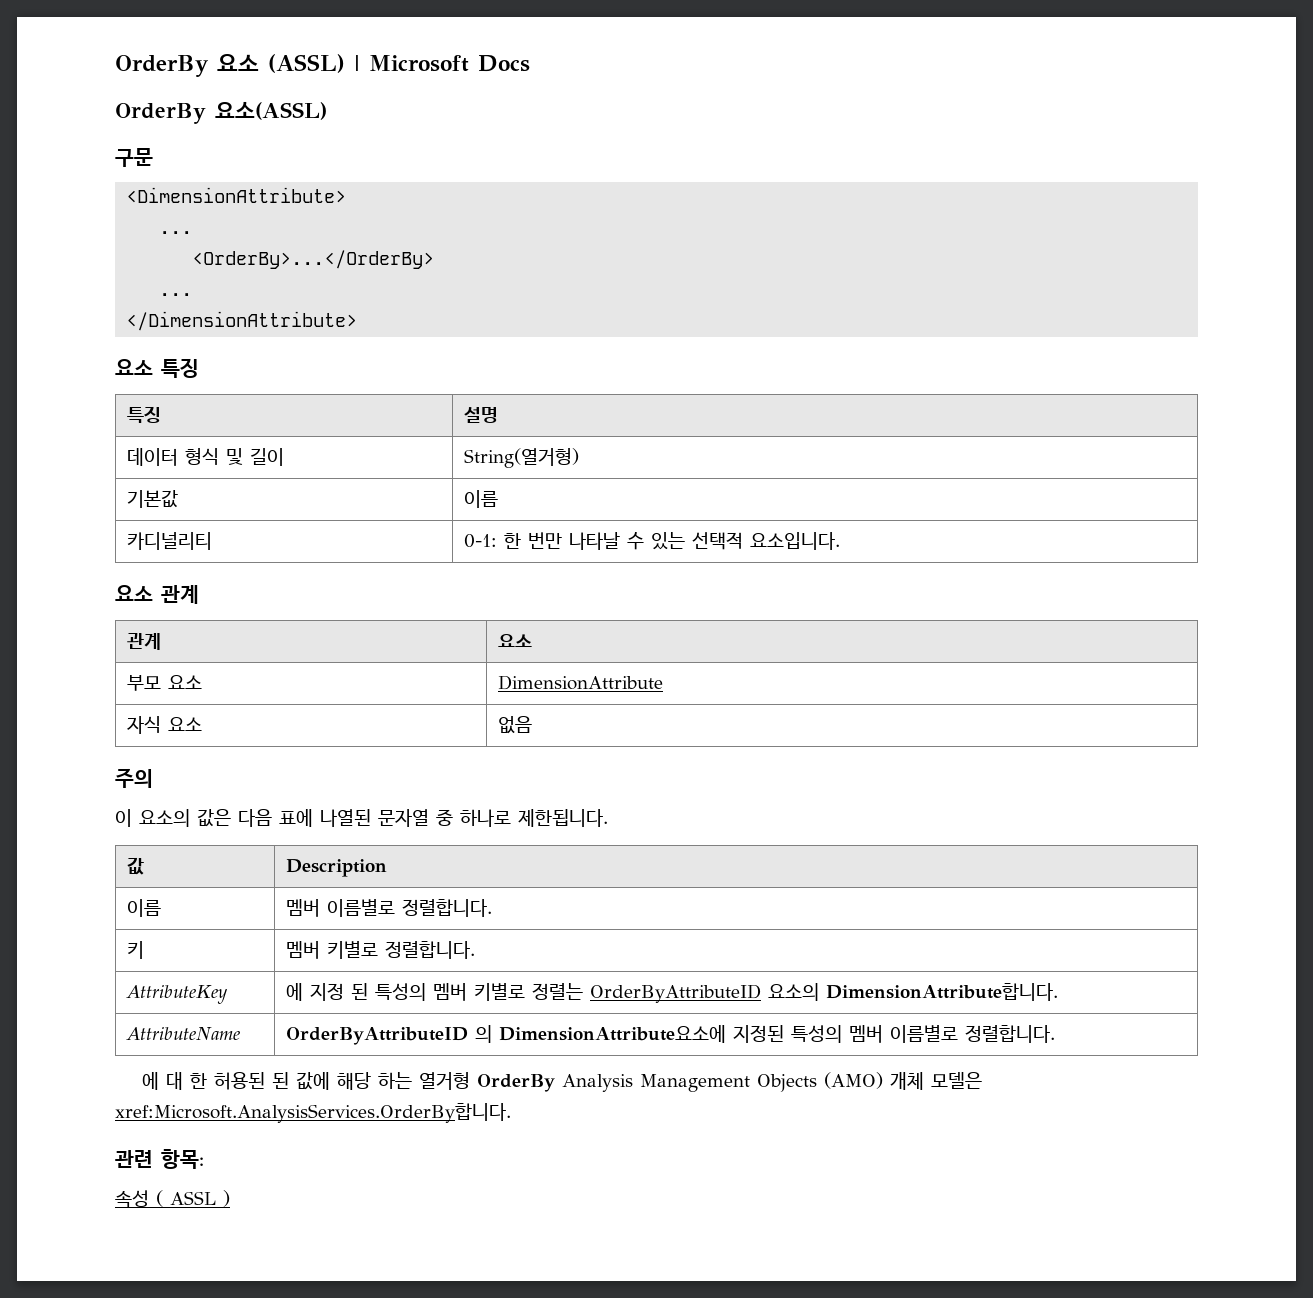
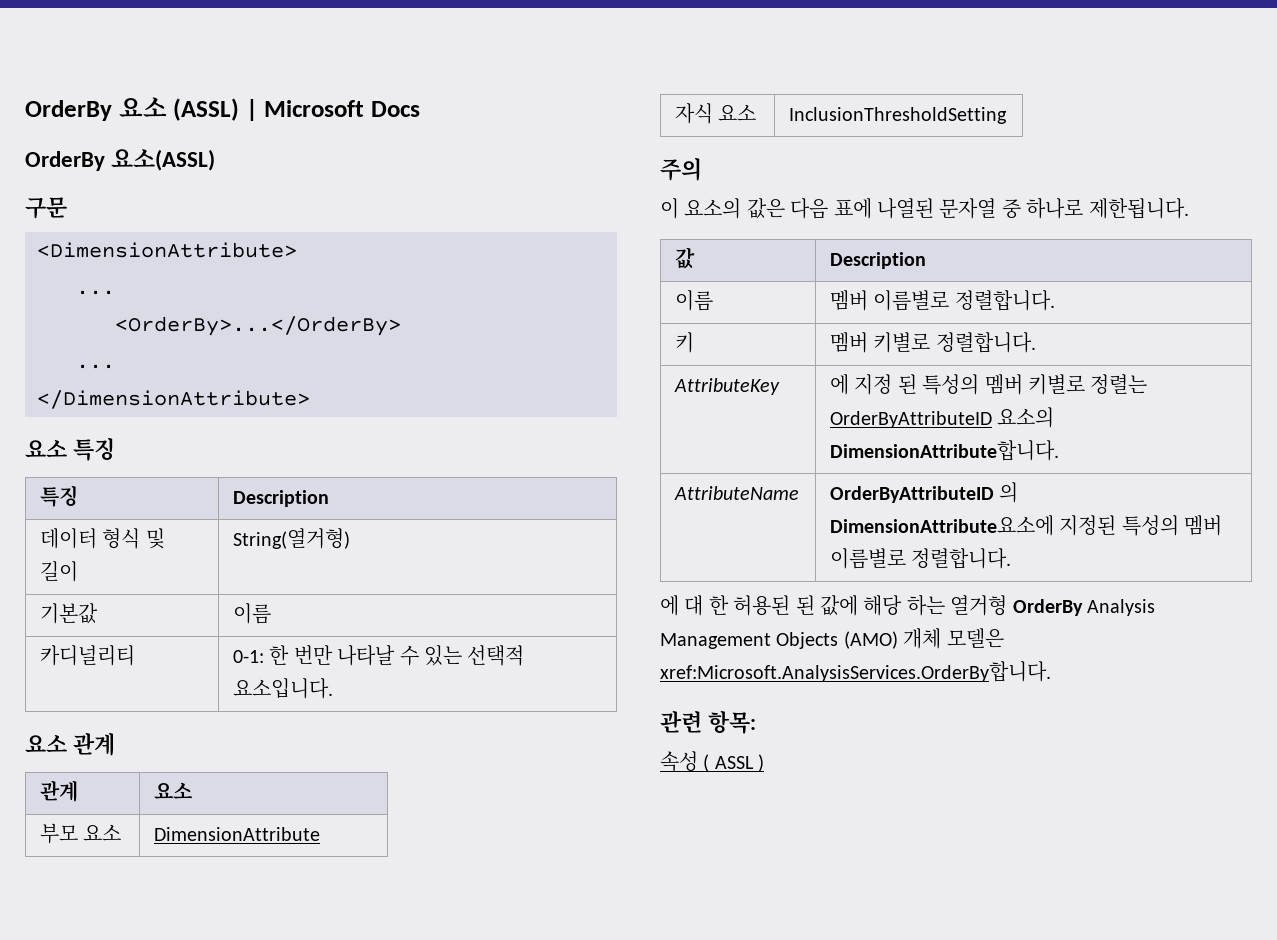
[463,407,498,423] 설명 -> [233,490,330,507] Description
[497,716,532,734] 없음 -> [789,107,1008,124] InclusionThresholdSetting

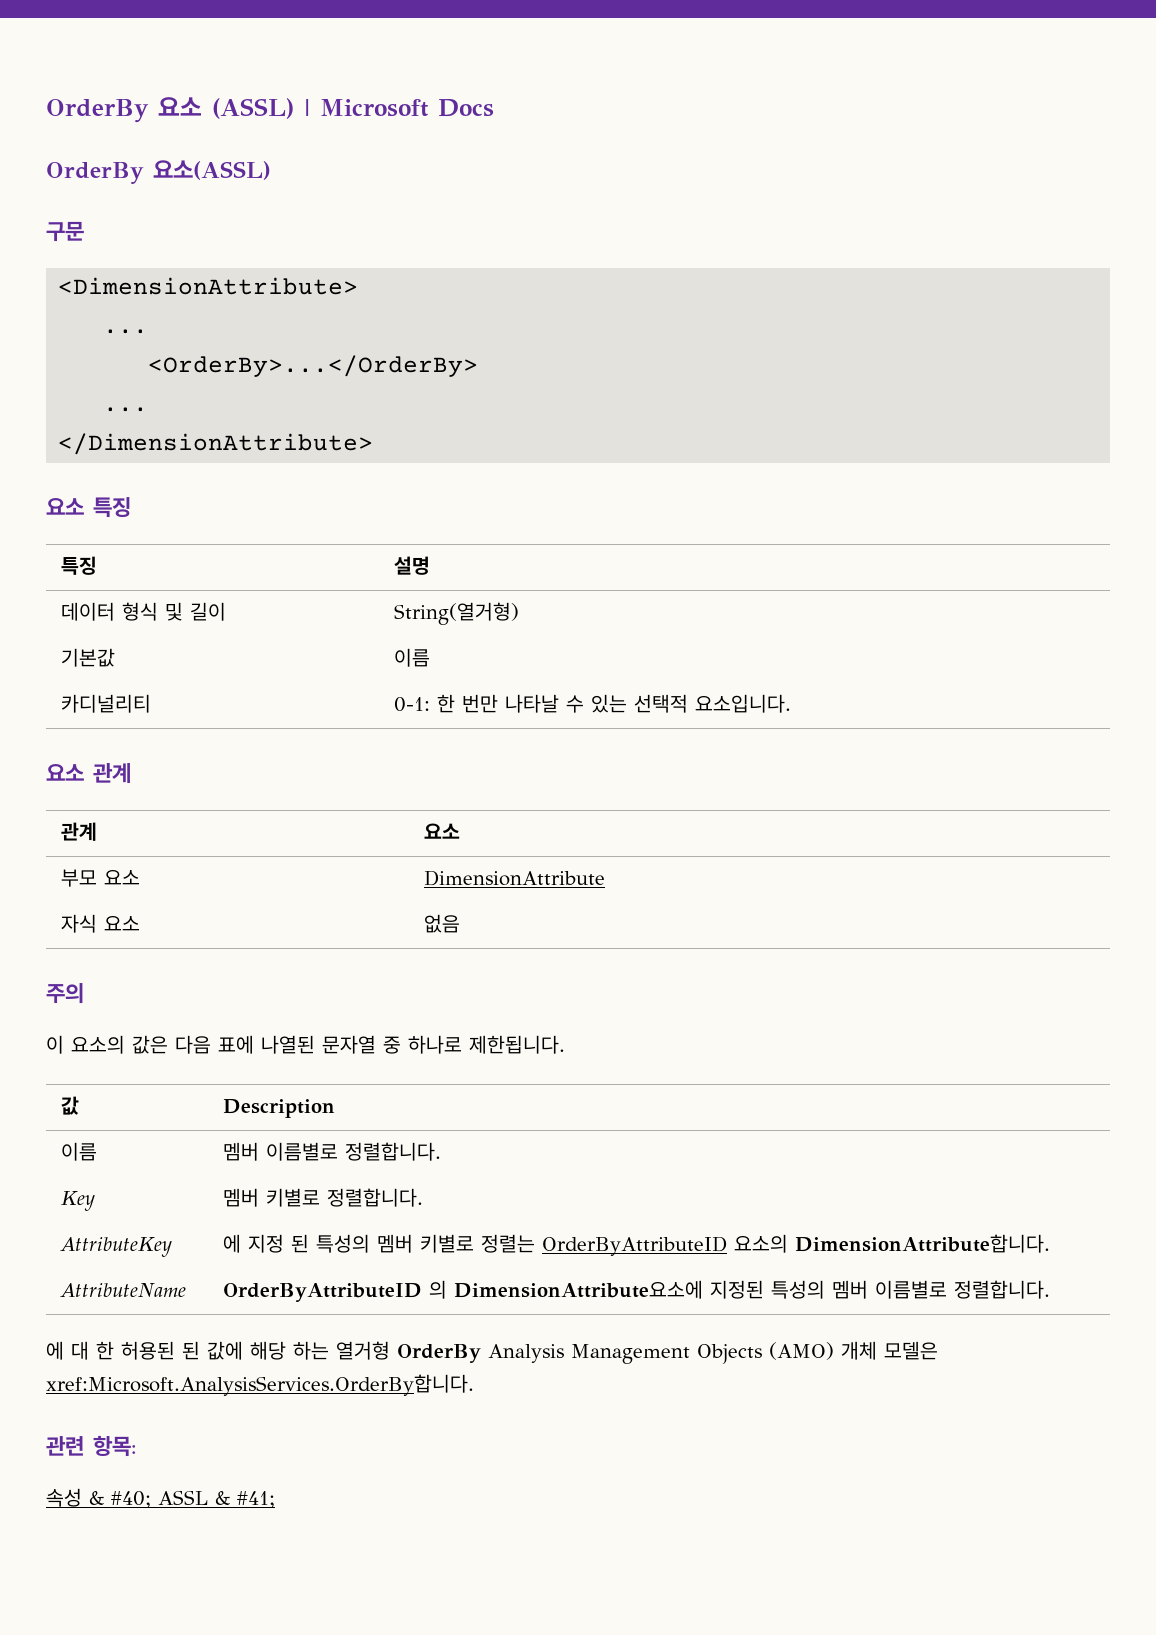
[233,490,330,507] Description -> [393,556,430,575] 설명
[789,107,1008,124] InclusionThresholdSetting -> [423,914,460,933] 없음
[675,332,695,353] 키 -> [60,1191,95,1211] Key
[703,754,765,772] ( ASSL ) -> [89,1490,275,1508] & #40; ASSL & #41;

